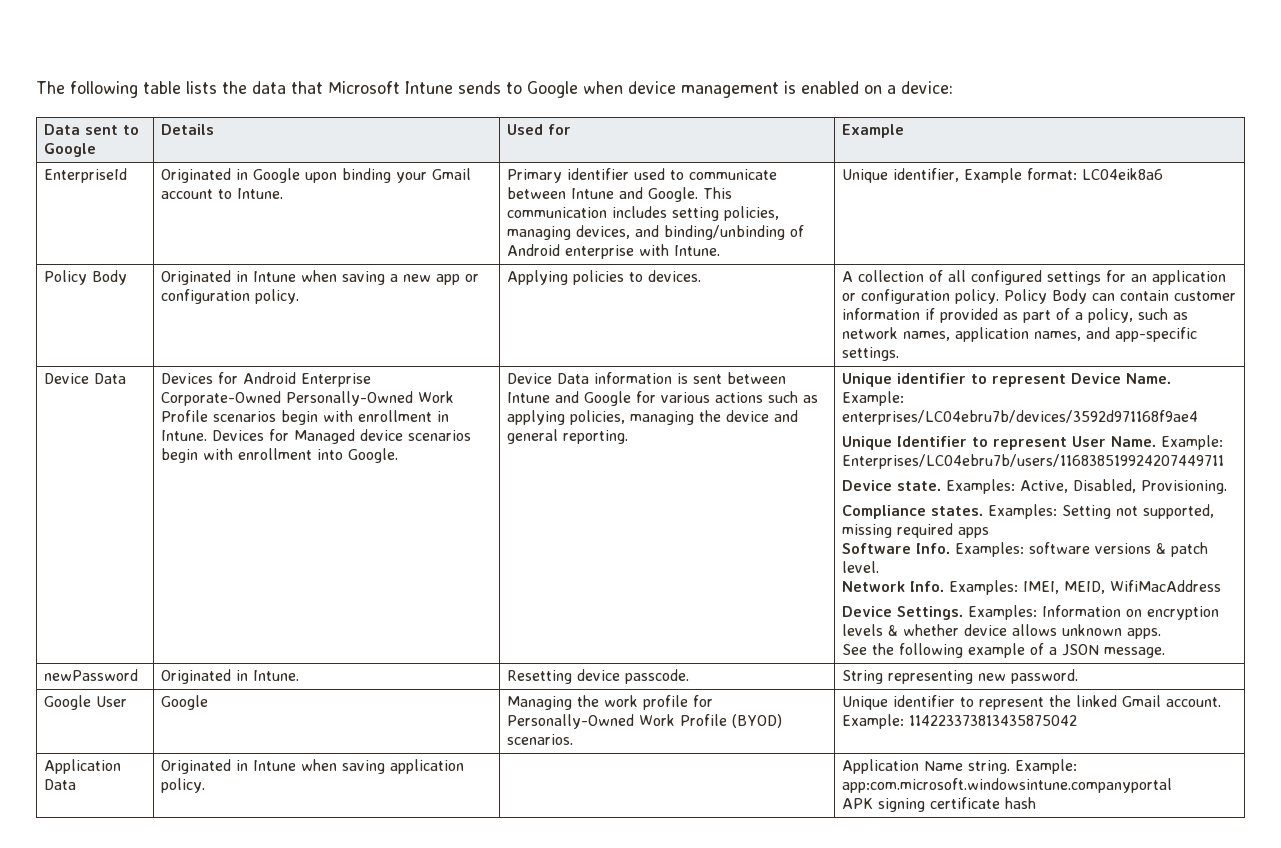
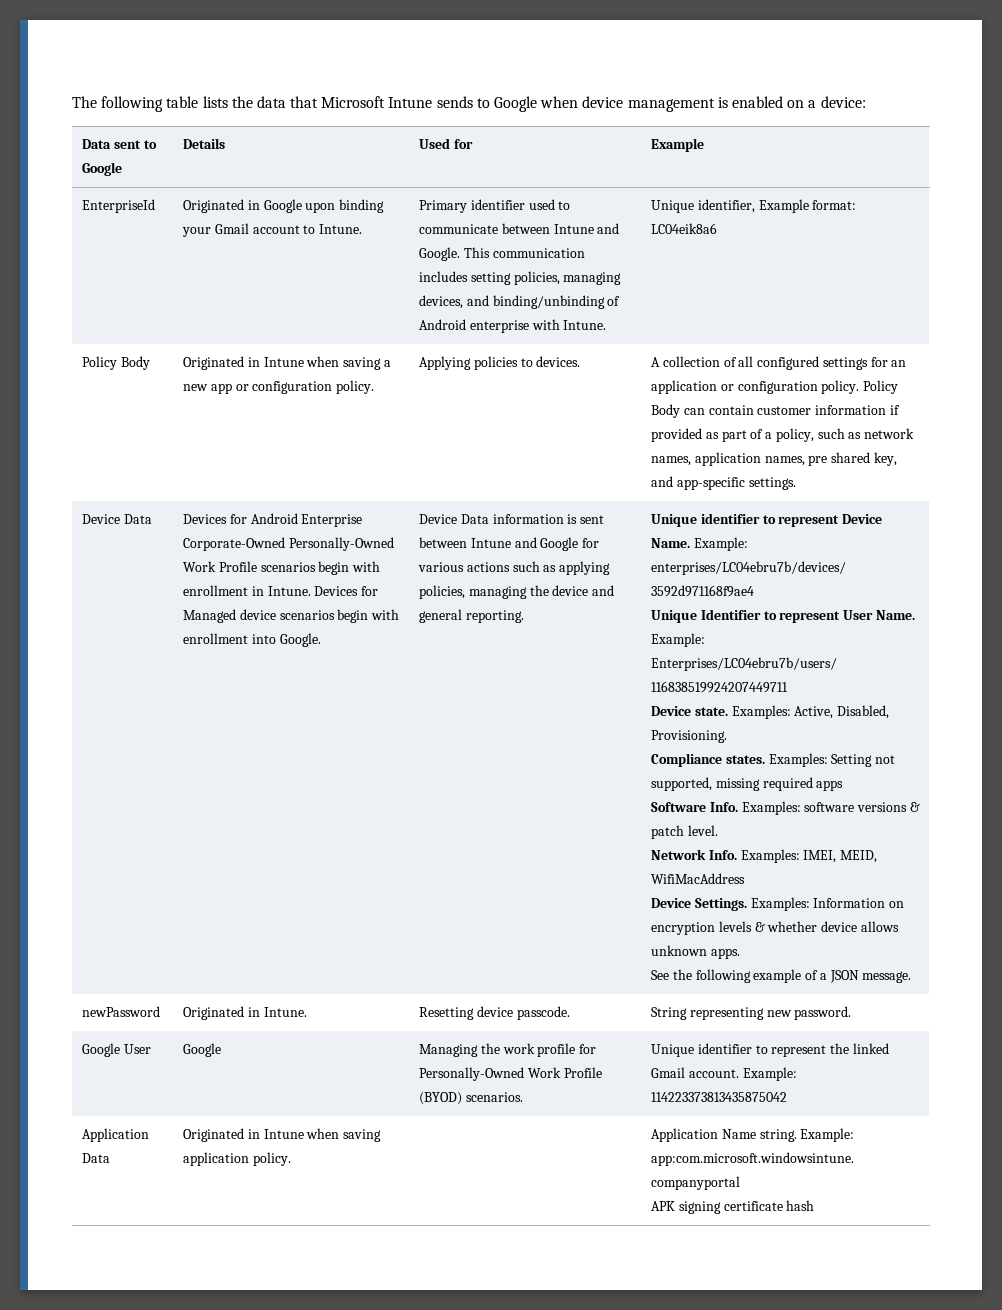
(1081, 336) none -> [808,452,897,466] pre shared key,

